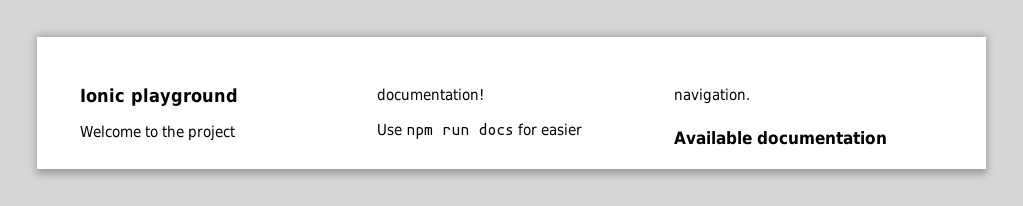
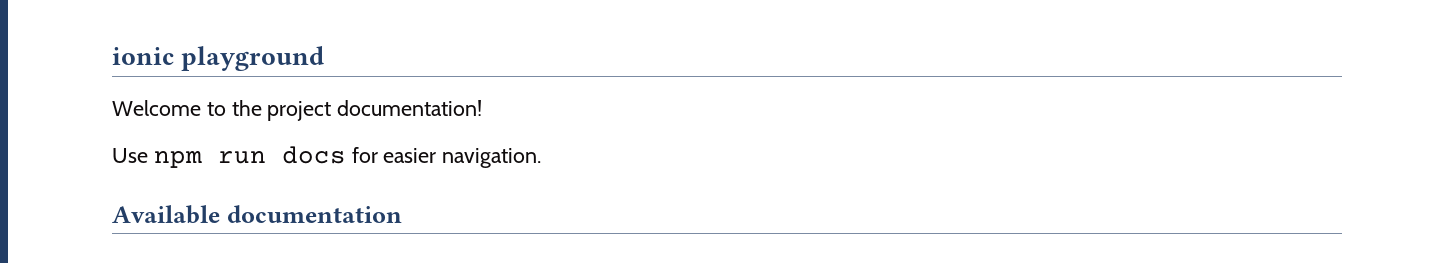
[80,88,125,103] Ionic -> [112,47,174,65] ionic

